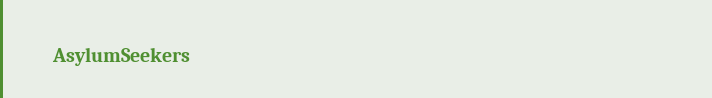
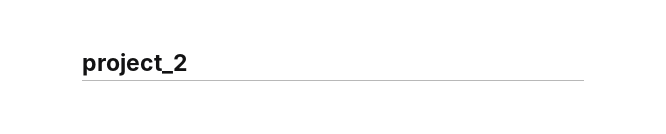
[52,47,190,66] AsylumSeekers -> [82,53,187,76] project_2

